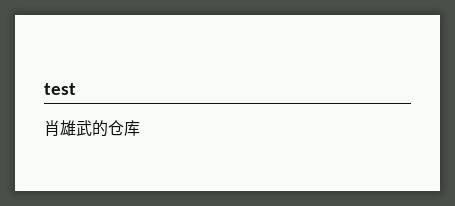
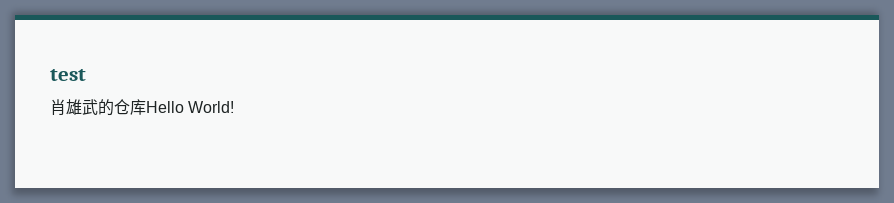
(140, 128) none -> [146,101,235,113] Hello World!

